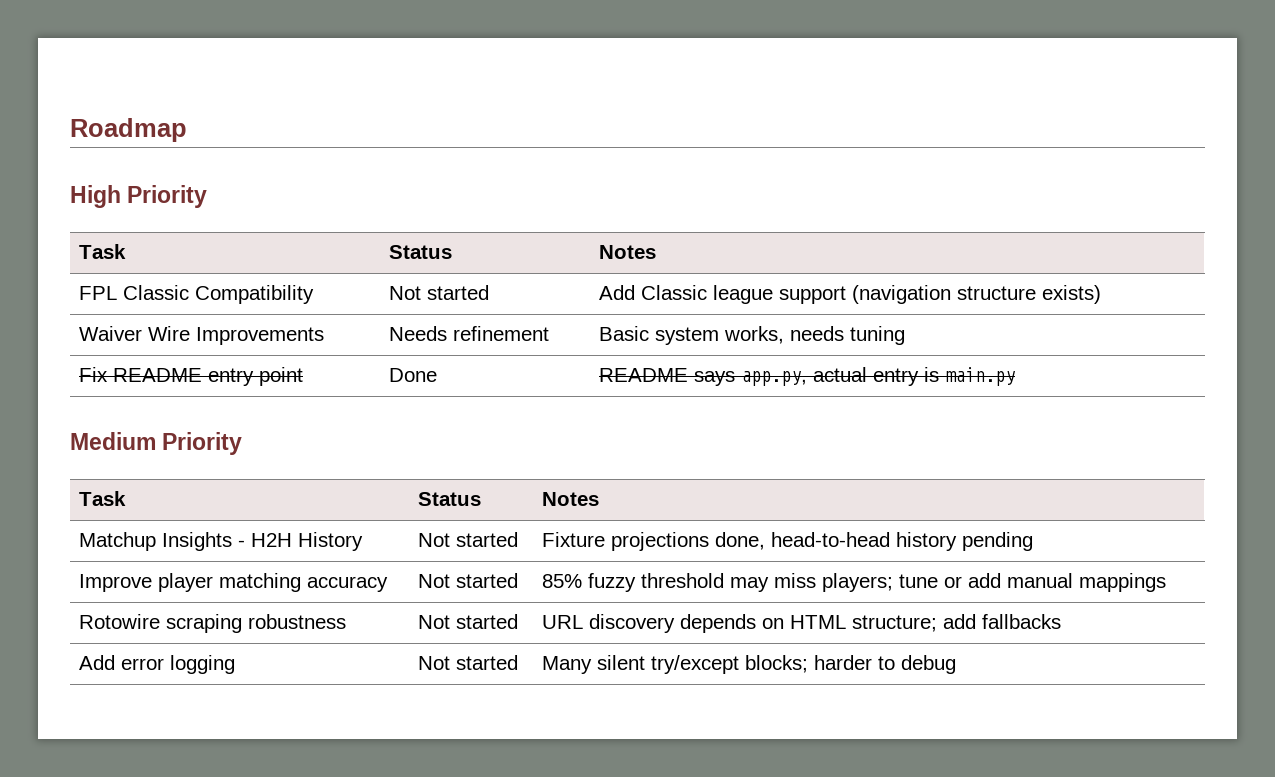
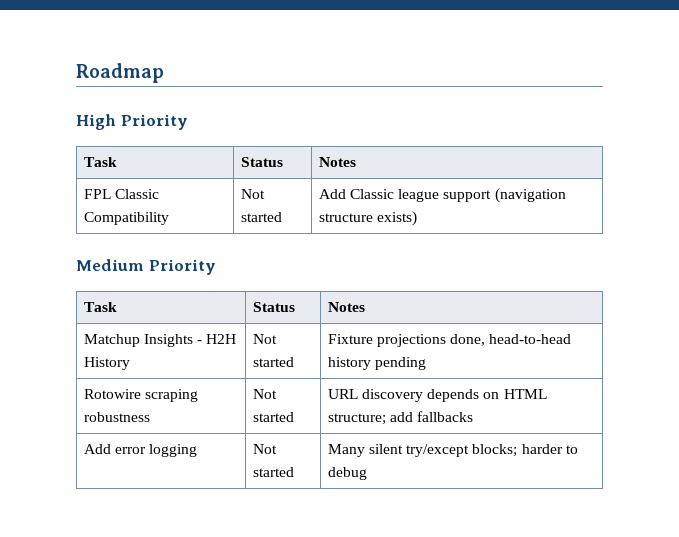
[79,326,325,345] [389,326,550,341] [599,326,906,345] [79,367,304,386] [389,368,438,382] [599,367,1016,386] // Waiver Wire Improvements | Needs refinement | Basic system works, needs tuning // Fix README entry point | Done | README says app.py, actual entry is main.py -> (417, 218) none
[79,573,389,592] [418,573,519,588] [542,573,1167,592] // Improve player matching accuracy | Not started | 85% fuzzy threshold may miss players; tune or add manual mappings -> (426, 363) none

